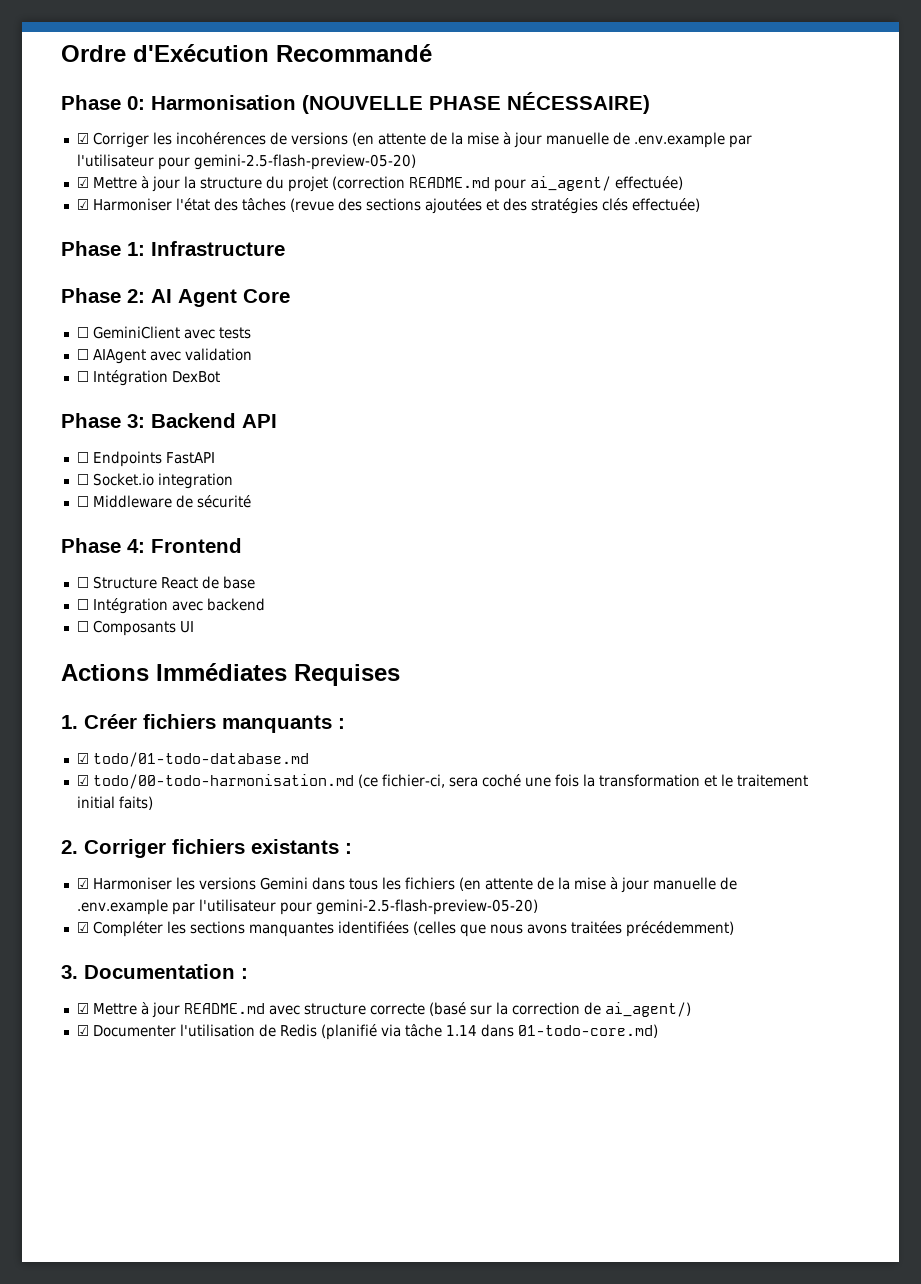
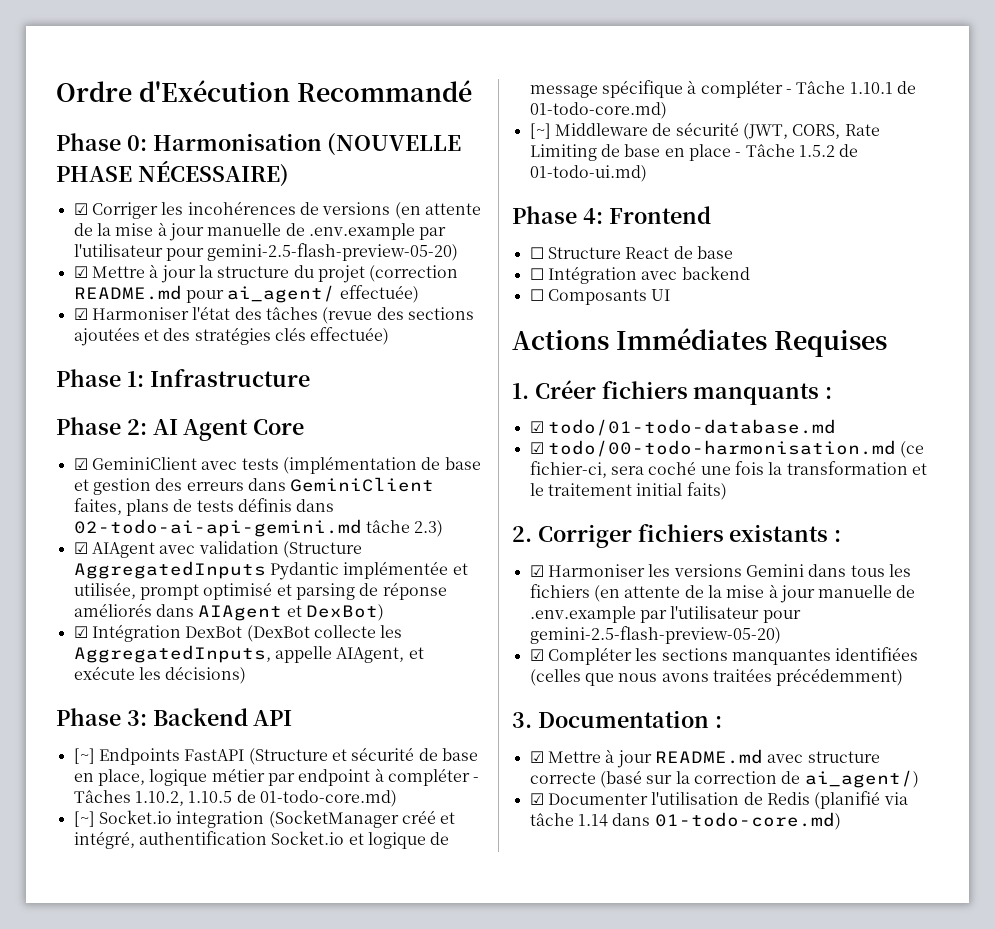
[76,327,89,338] ☐ -> [73,458,88,470] ☑
[76,348,252,364] [76,370,220,386] // ☐ AIAgent avec validation // ☐ Intégration DexBot -> [282,456,481,474] [73,477,435,495] [73,498,335,516] [73,519,444,537] [73,541,362,558] [73,561,468,580] [73,582,447,600] [73,603,384,621] [73,624,403,642] [73,645,424,663] [73,666,247,684] (implémentation de base et gestion des erreurs dans GeminiClient faites, plans de tests définis dans 02-todo-ai-api-gemini.md tâche 2.3) // ☑ AIAgent avec validation (Structure AggregatedInputs Pydantic implémentée et utilisée, prompt optimisé et parsing de réponse améliorés dans AIAgent et DexBot) // ☑ Intégration DexBot (DexBot collecte les AggregatedInputs, appelle AIAgent, et exécute les décisions)
[76,452,89,463] ☐ -> [73,748,95,764] [~]
[76,473,233,489] [76,495,251,508] // ☐ Socket.io integration // ☐ Middleware de sécurité -> [248,747,478,765] [73,768,480,786] [73,790,397,807] [73,810,456,828] [73,831,450,849] [529,80,916,98] [529,102,667,119] [529,122,880,140] [529,144,859,161] [529,165,647,182] (Structure et sécurité de base en place, logique métier par endpoint à compléter - Tâches 1.10.2, 1.10.5 de 01-todo-core.md) // [~] Socket.io integration (SocketManager créé et intégré, authentification Socket.io et logique de message spécifique à compléter - Tâche 1.10.1 de 01-todo-core.md) // [~] Middleware de sécurité (JWT, CORS, Rate Limiting de base en place - Tâche 1.5.2 de 01-todo-ui.md)

